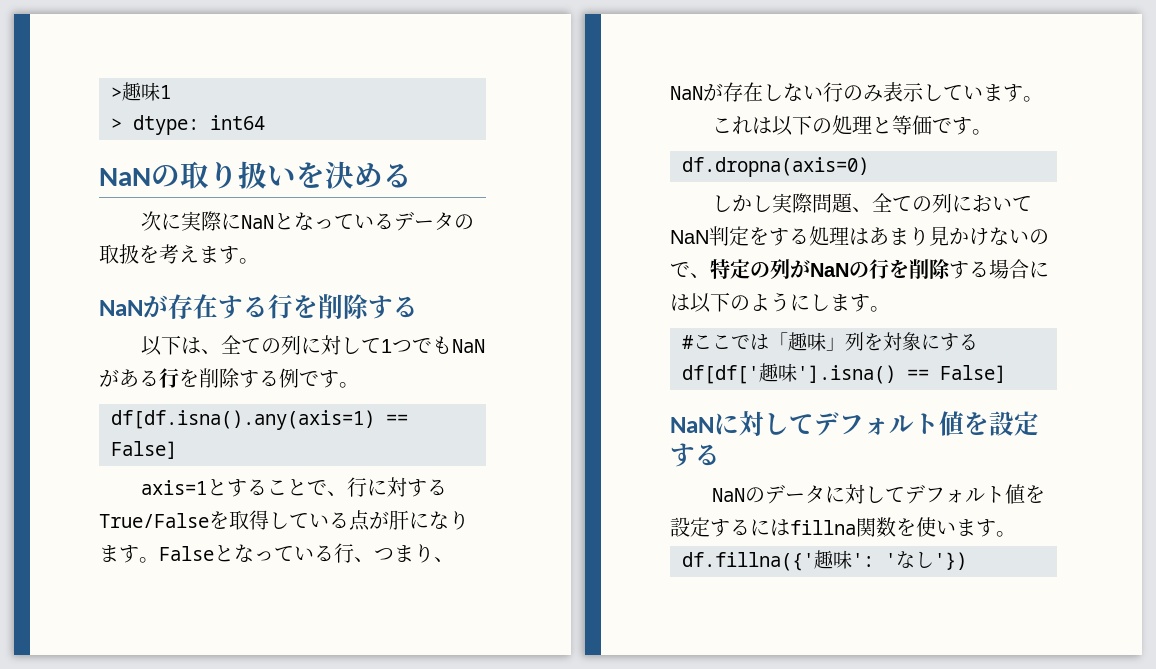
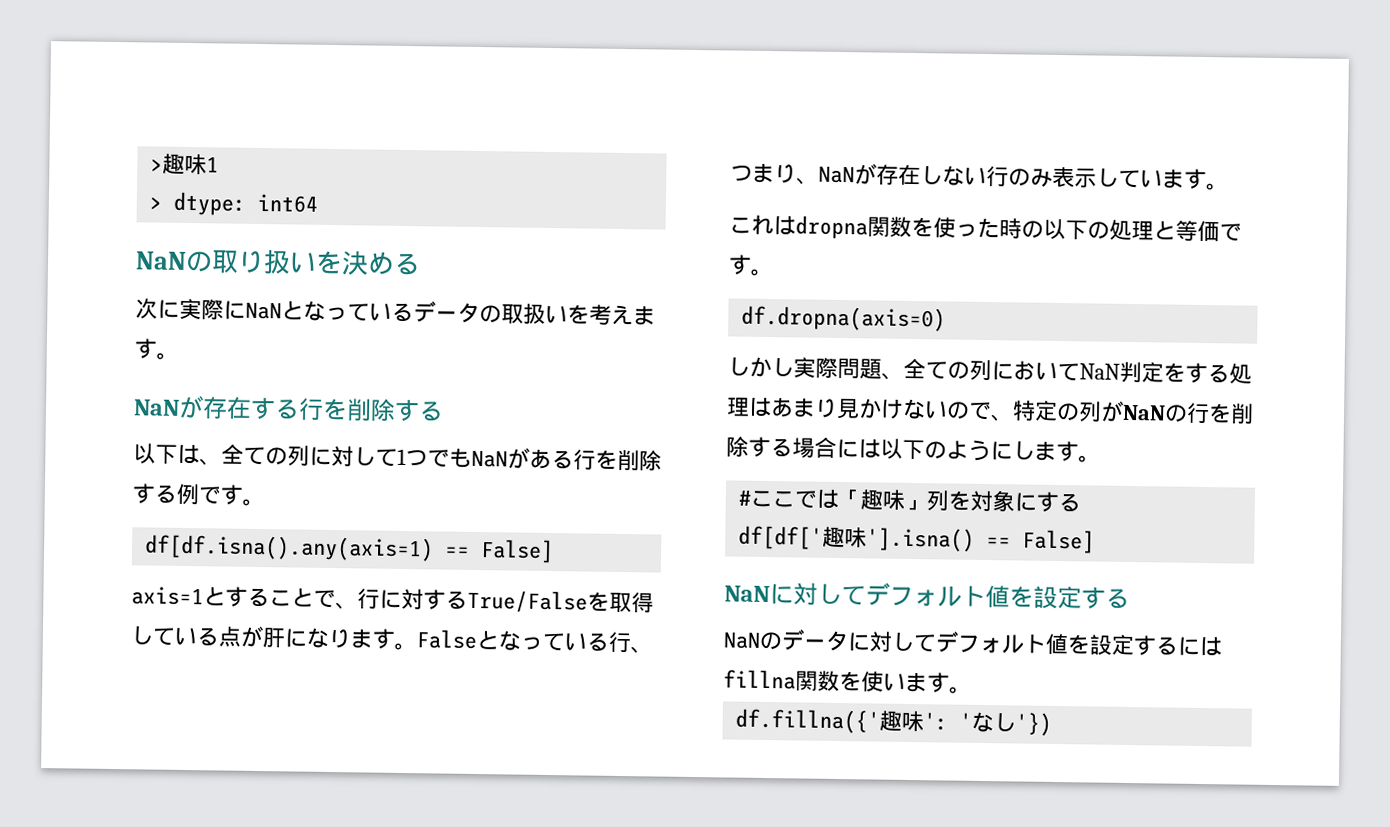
(139, 254) none -> [545,304,568,324] い
(772, 125) none -> [795,215,1044,240] dropna関数を使った時の

